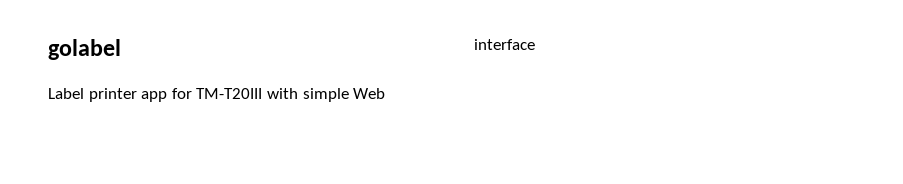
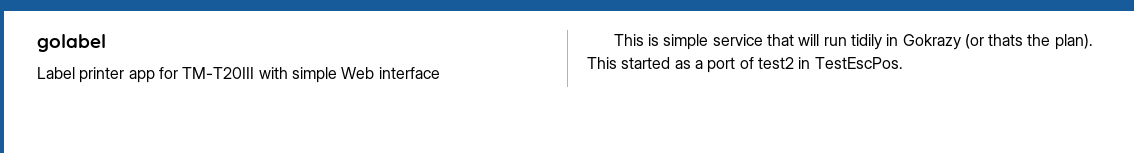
(535, 44) none -> [613,34,1093,50] [587,57,903,73] // This is simple service that will run tidily in Gokrazy (or thats the plan). This started as a port of test2 in TestEscPos.

